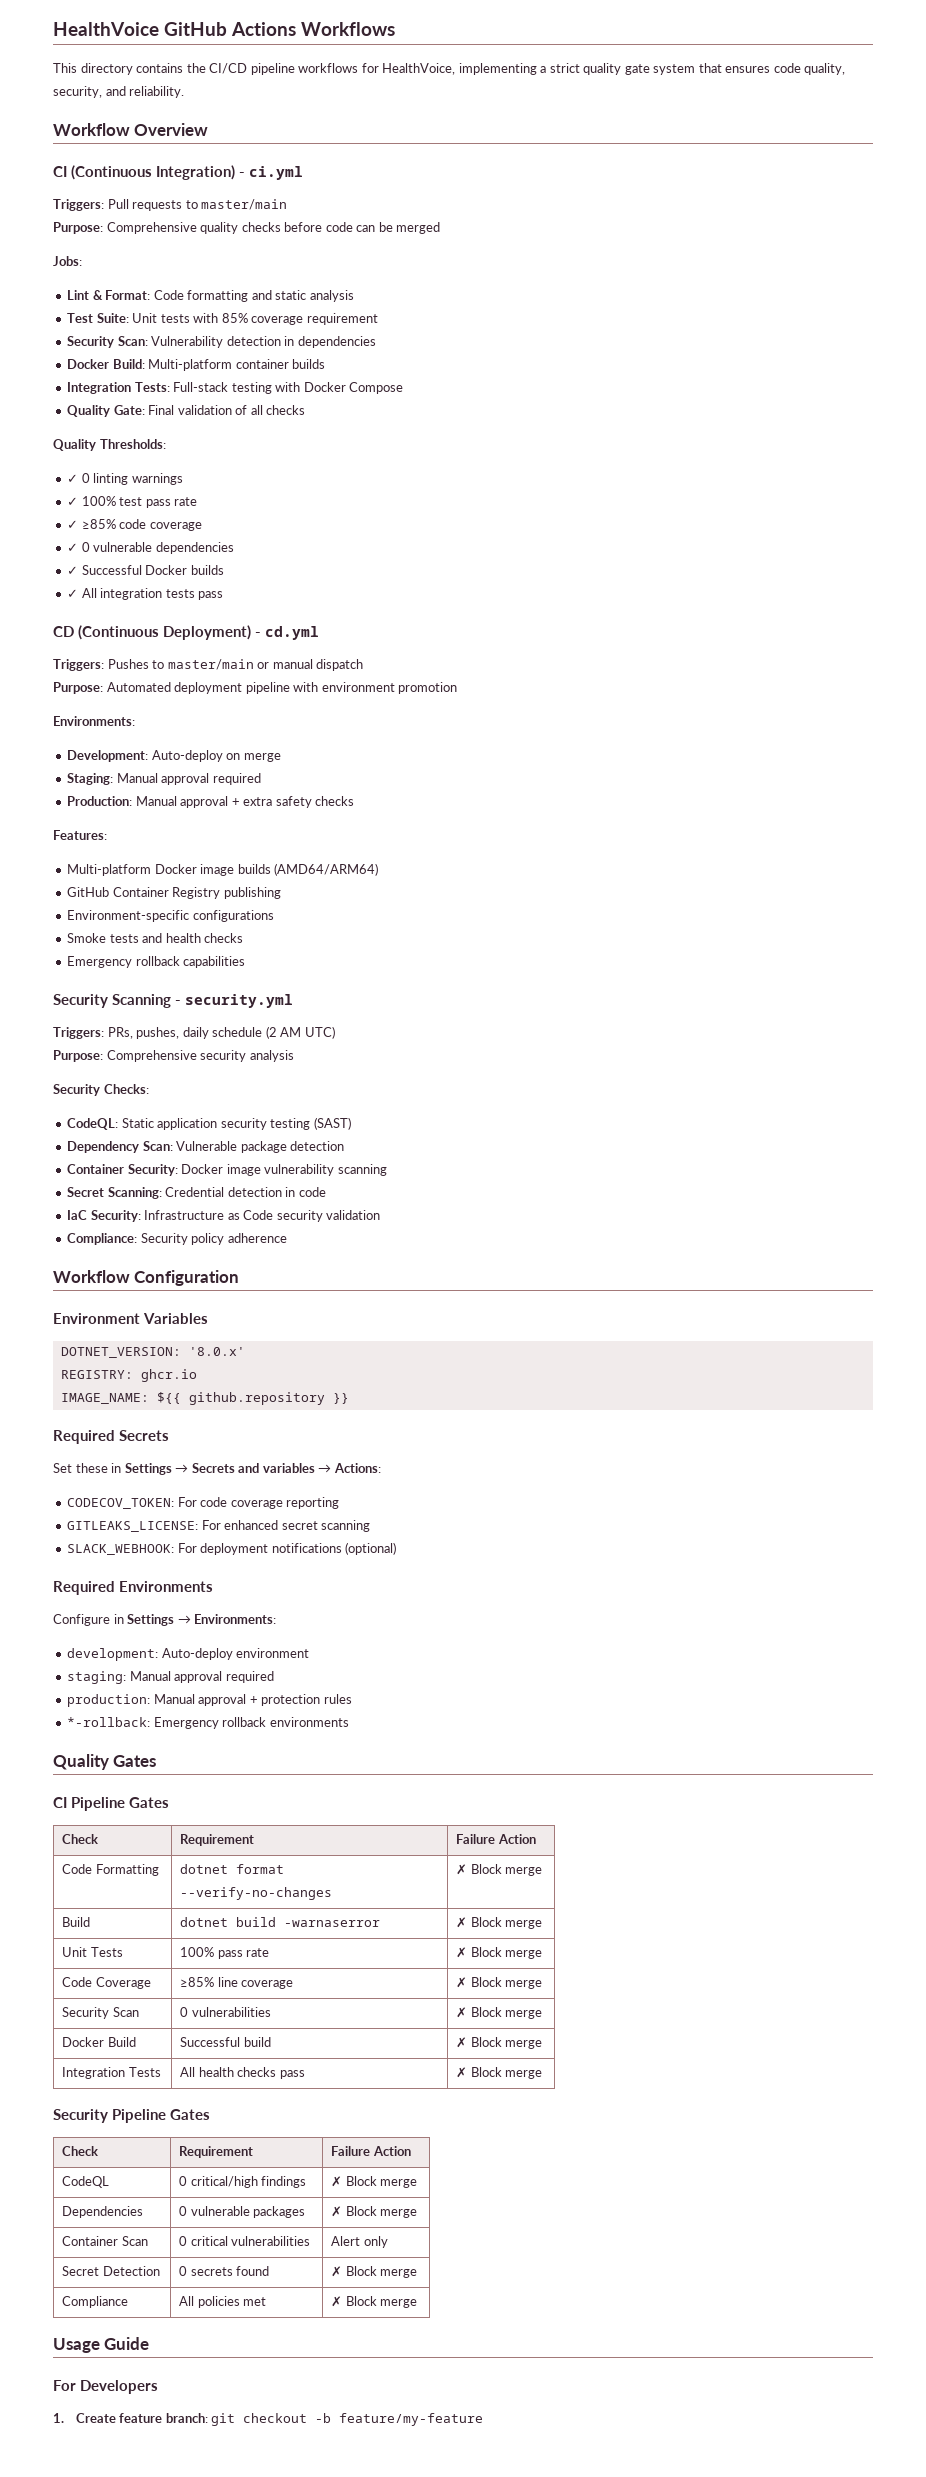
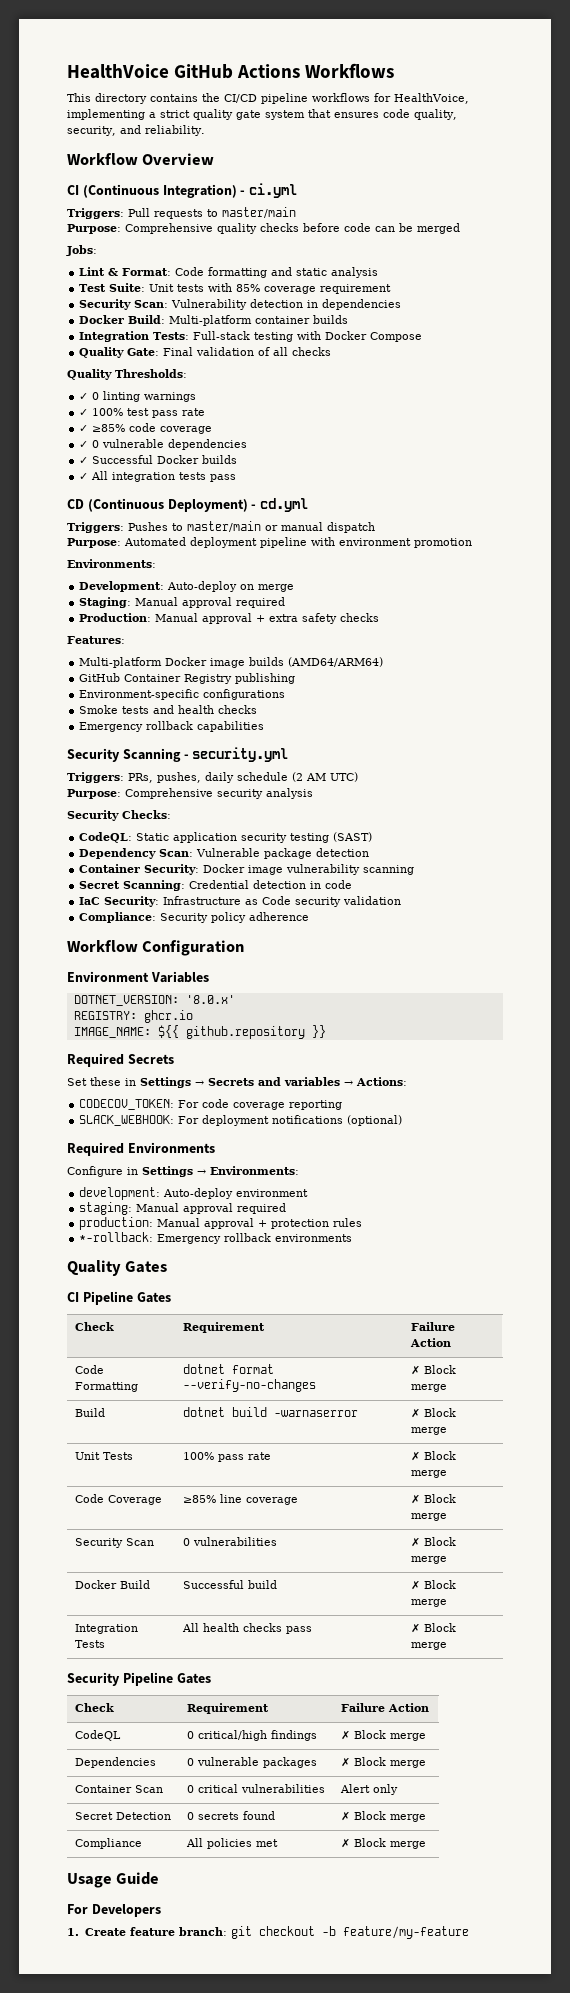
[67,1520,371,1532] // GITLEAKS_LICENSE: For enhanced secret scanning -> (343, 1105) none

